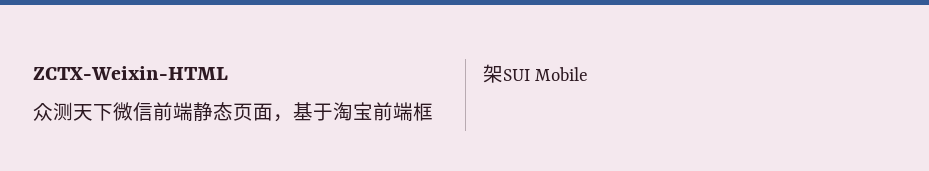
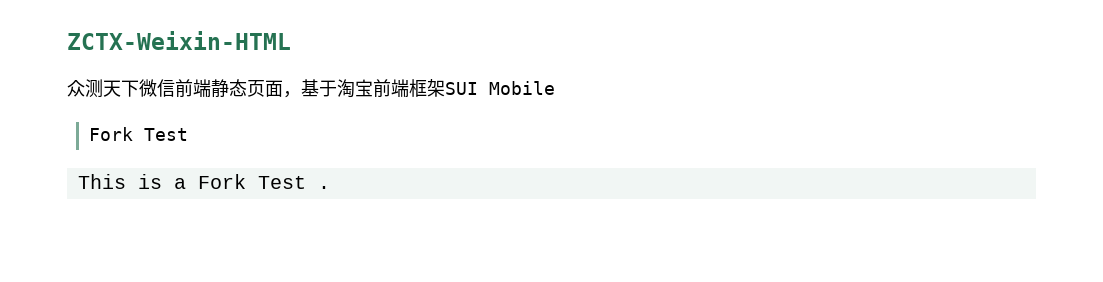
(589, 74) none -> [88,127,188,141] [77,174,330,189] // Fork Test // This is a Fork Test .

